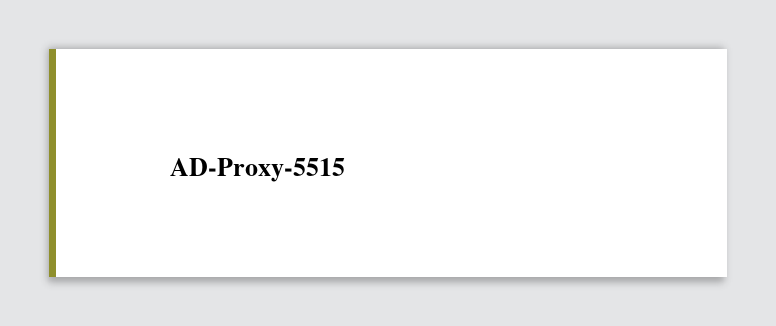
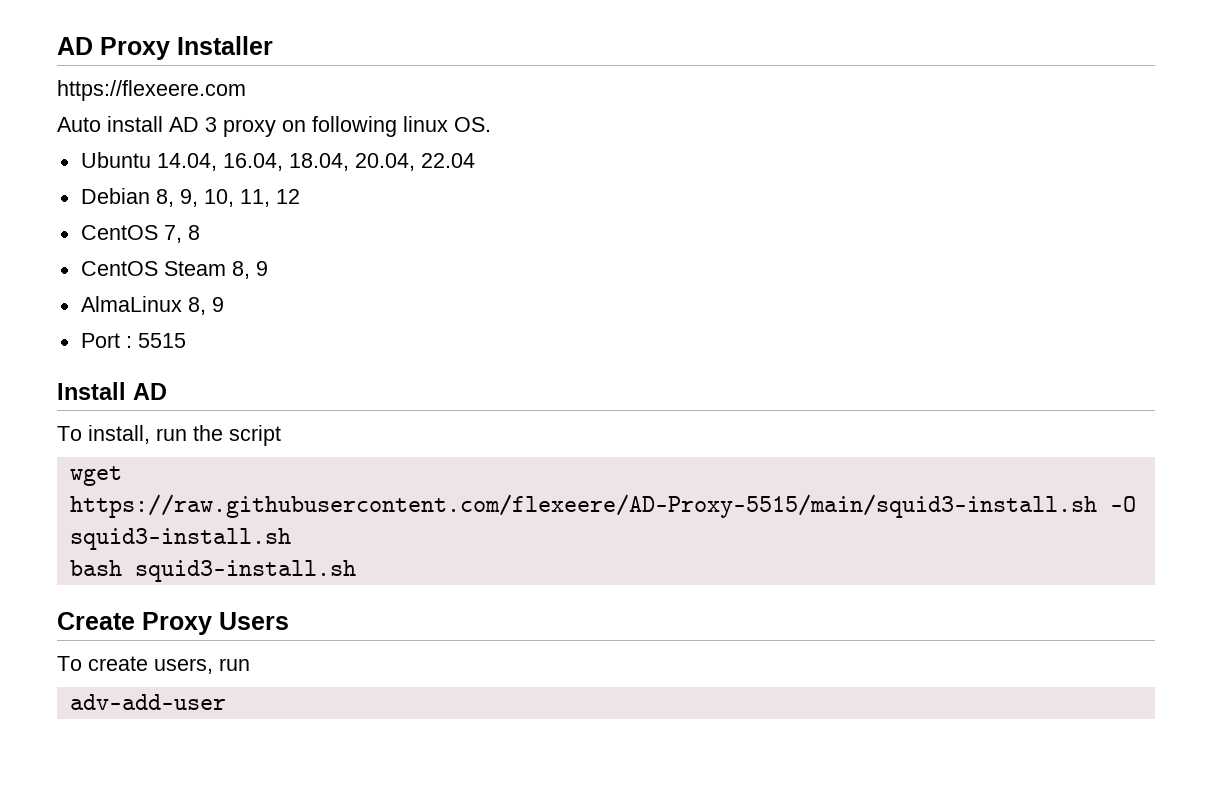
[170,158,345,182] AD-Proxy-5515 -> [57,36,273,60] [57,80,246,101] [57,116,491,137] [80,152,475,171] [80,188,300,207] [80,225,200,243] [80,261,268,279] [80,296,224,315] [80,333,186,348] [57,382,167,400] [57,425,281,446] [69,466,122,486] [69,494,1136,518] [69,528,291,550] [69,560,356,582] [57,612,289,635] [57,656,250,674] [69,694,226,710] AD Proxy Installer // https://flexeere.com // Auto install AD 3 proxy on following linux OS. // Ubuntu 14.04, 16.04, 18.04, 20.04, 22.04 // Debian 8, 9, 10, 11, 12 // CentOS 7, 8 // CentOS Steam 8, 9 // AlmaLinux 8, 9 // Port : 5515 // Install AD // To install, run the script // wget https://raw.githubusercontent.com/flexeere/AD-Proxy-5515/main/squid3-install.sh -O squid3-install.sh // bash squid3-install.sh // Create Proxy Users // To create users, run // adv-add-user

